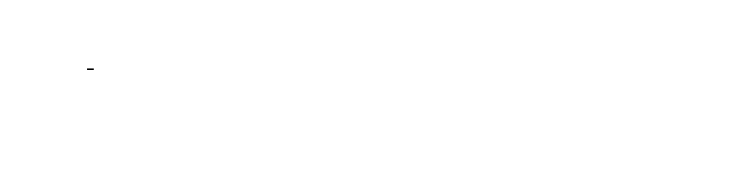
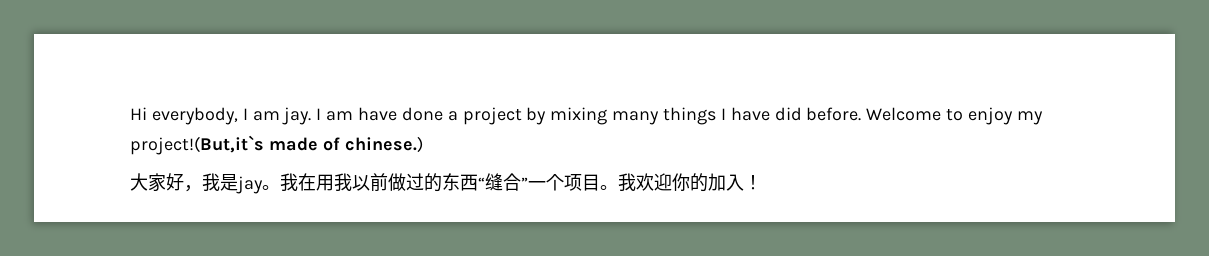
[86,68,95,76] - -> [130,107,1043,125] [130,135,423,155] [130,173,762,194] Hi everybody, I am jay. I am have done a project by mixing many things I have did before. Welcome to enjoy my project!(But,it`s made of chinese.) // 大家好，我是jay。我在用我以前做过的东西“缝合”一个项目。我欢迎你的加入！

